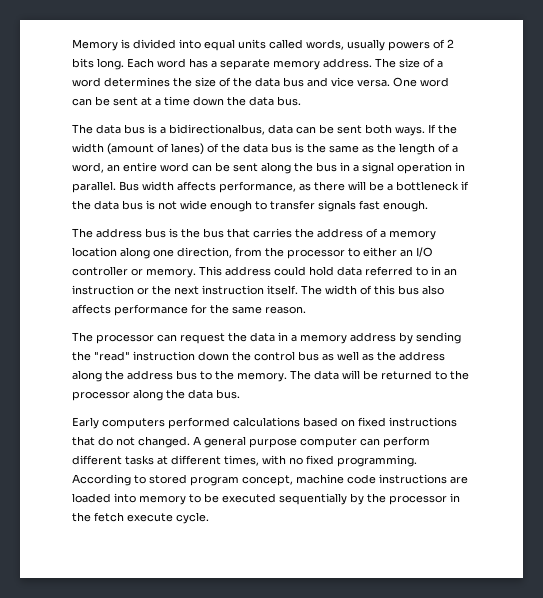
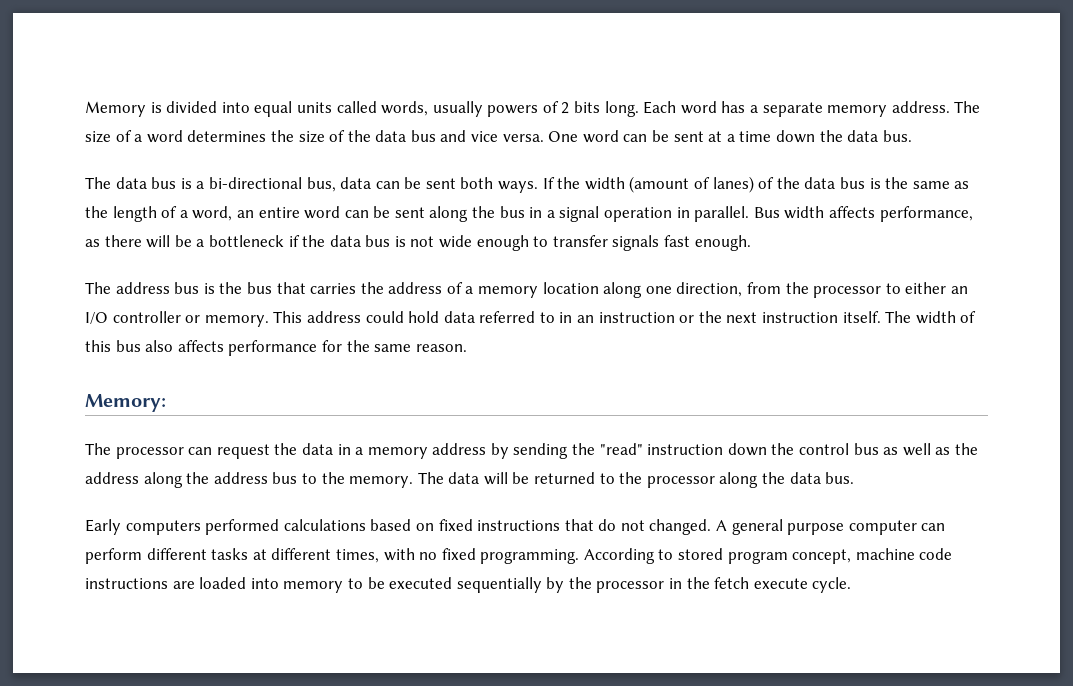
[169,124,265,135] bidirectionalbus, -> [208,177,336,192] bi-directional bus,
(306, 310) none -> [85,394,166,412] // Memory:

